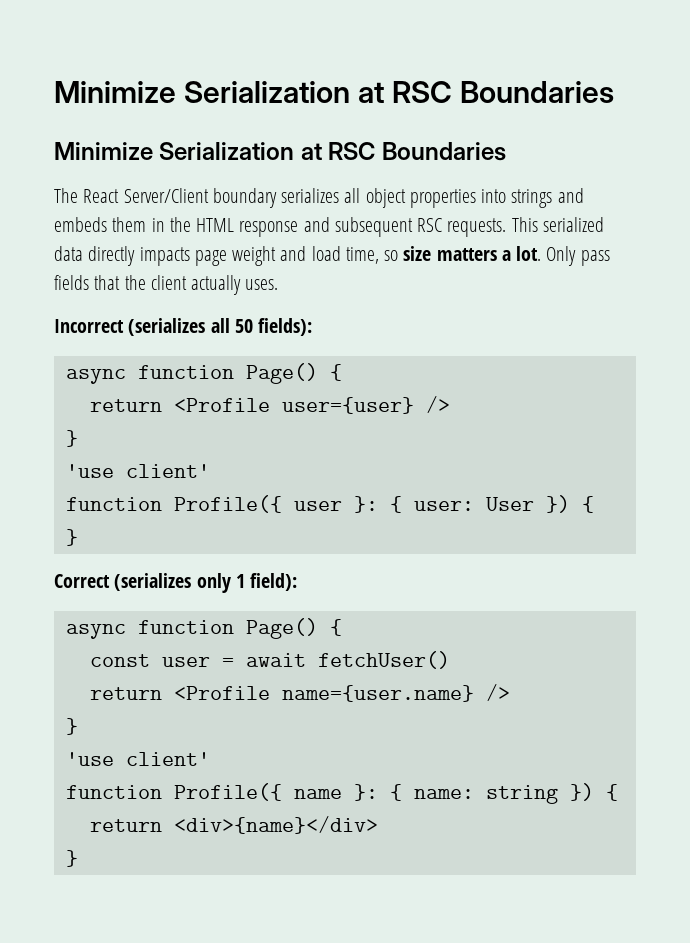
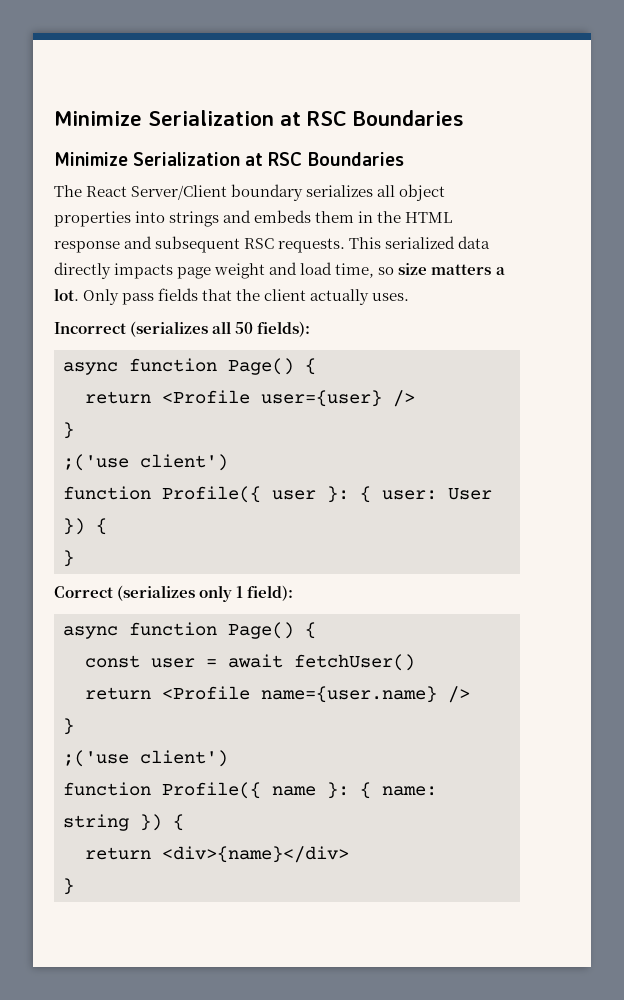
[65,464,210,478] 'use client' -> [63,454,228,471] ;('use client')
[65,752,210,766] 'use client' -> [63,750,228,767] ;('use client')

